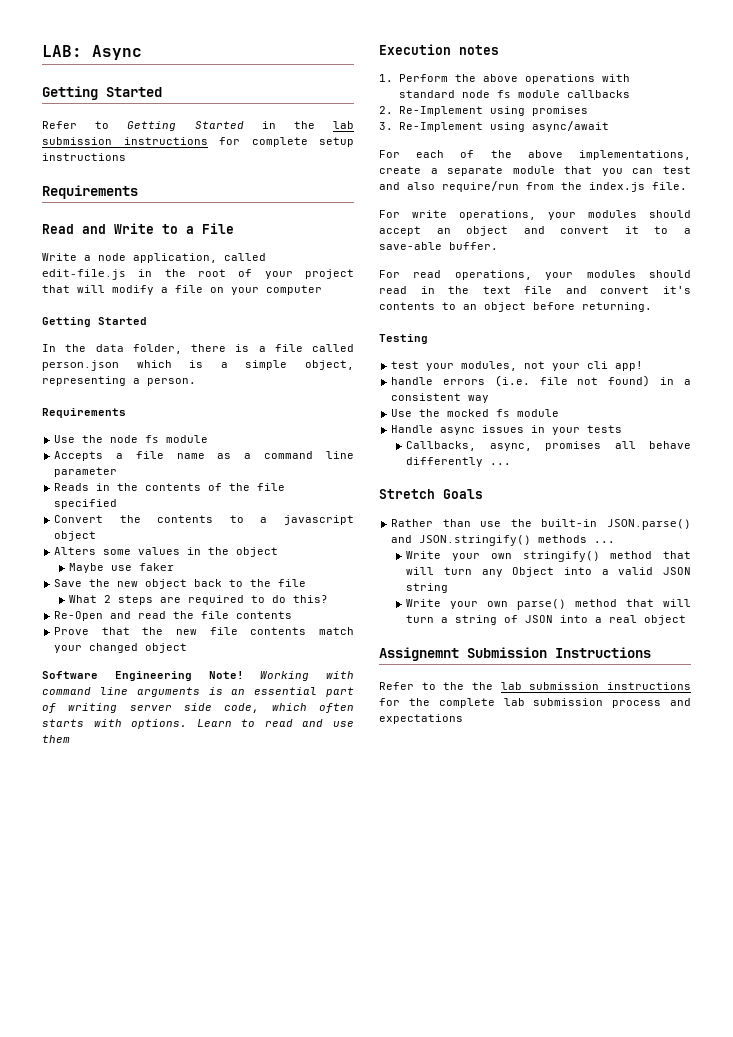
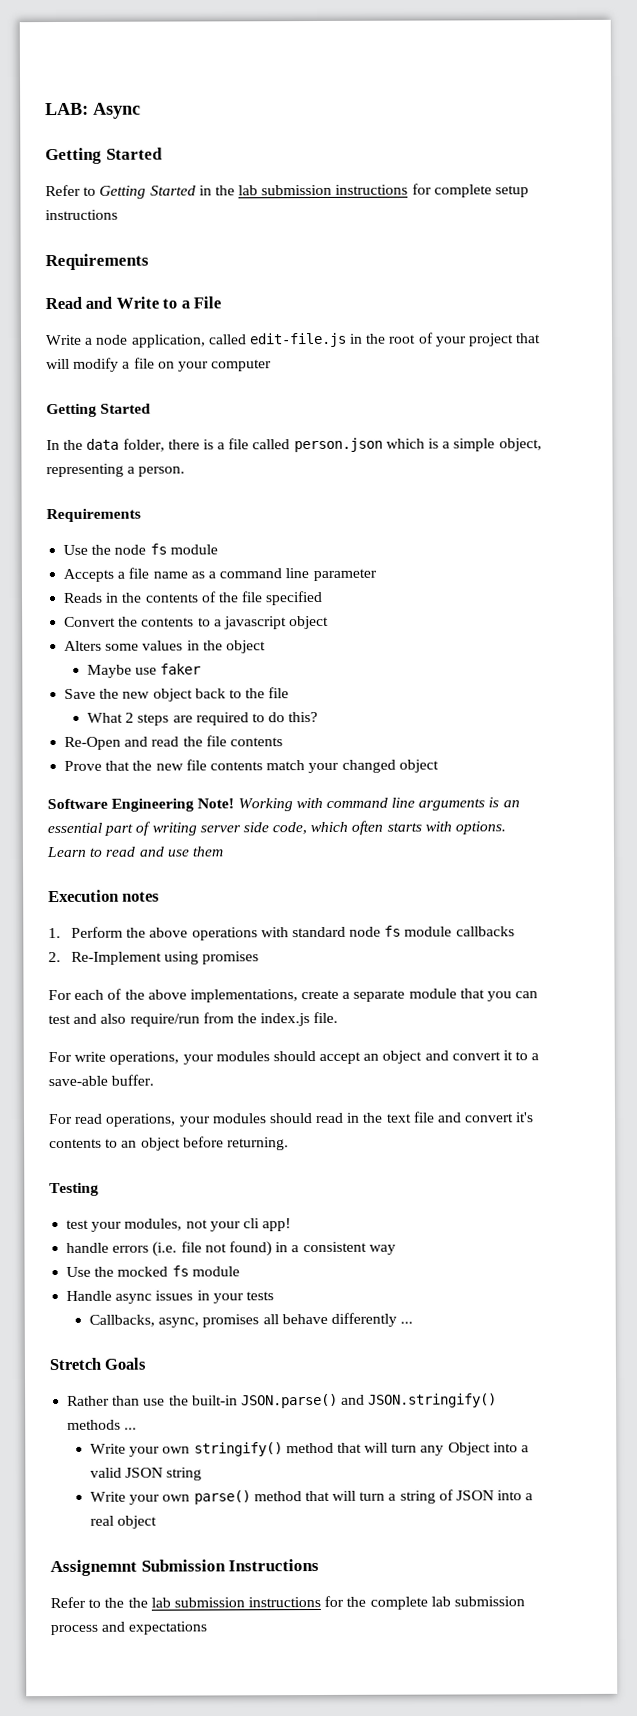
[379,121,609,132] // 3. Re-Implement using async/await -> (260, 958) none

